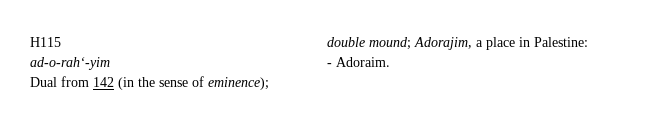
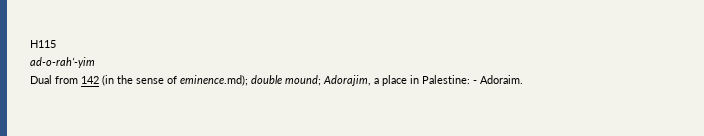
[208,77,269,90] eminence); -> [180,75,248,86] eminence.md);

